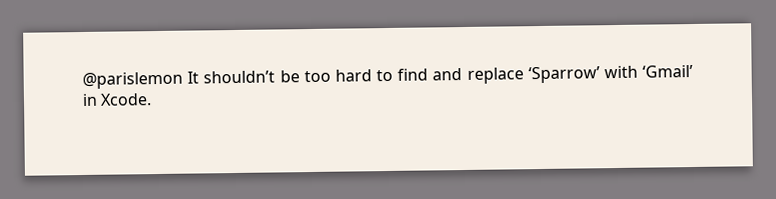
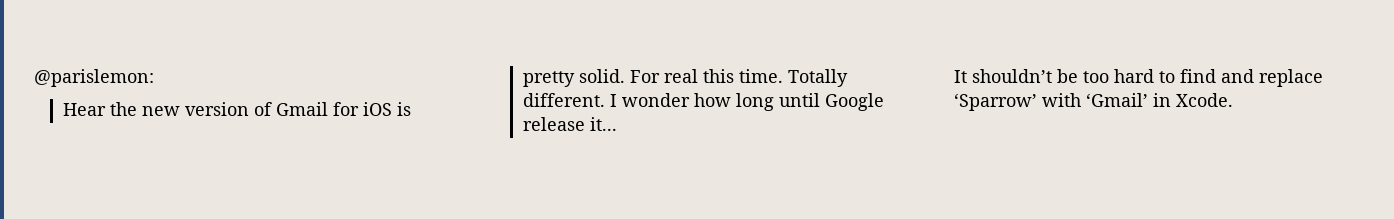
[82,71,183,89] @parislemon -> [34,69,154,87] [62,102,411,116] [522,69,848,87] [522,93,884,111] [522,117,617,131] @parislemon: // Hear the new version of Gmail for iOS is pretty solid. For real this time. Totally different. I wonder how long until Google release it... //

